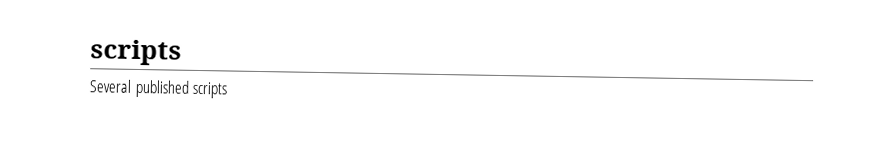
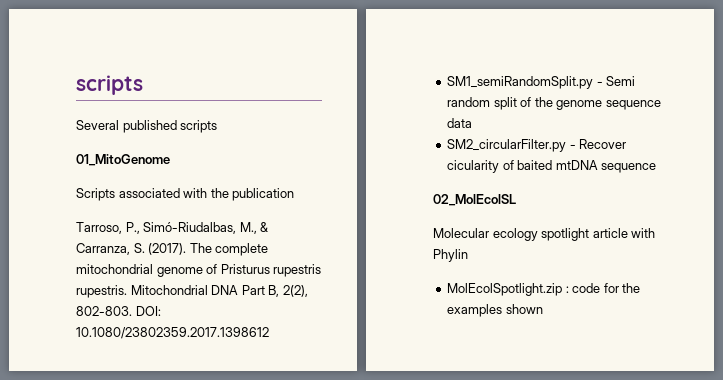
(228, 90) none -> [76,154,170,166] [76,188,295,201] [76,222,269,234] [76,243,269,256] [76,264,322,277] [76,285,308,298] [76,306,161,316] [76,327,269,339] [447,76,636,89] [447,97,661,110] [447,118,473,128] [447,139,627,152] [447,160,657,173] [433,194,516,206] [433,228,656,241] [433,249,468,262] [447,283,641,296] [447,304,543,317] // 01_MitoGenome // Scripts associated with the publication // Tarroso, P., Simó-Riudalbas, M., & Carranza, S. (2017). The complete mitochondrial genome of Pristurus rupestris rupestris. Mitochondrial DNA Part B, 2(2), 802-803. DOI: 10.1080/23802359.2017.1398612 // SM1_semiRandomSplit.py - Semi random split of the genome sequence data // SM2_circularFilter.py - Recover cicularity of baited mtDNA sequence // 02_MolEcolSL // Molecular ecology spotlight article with Phylin // MolEcolSpotlight.zip : code for the examples shown

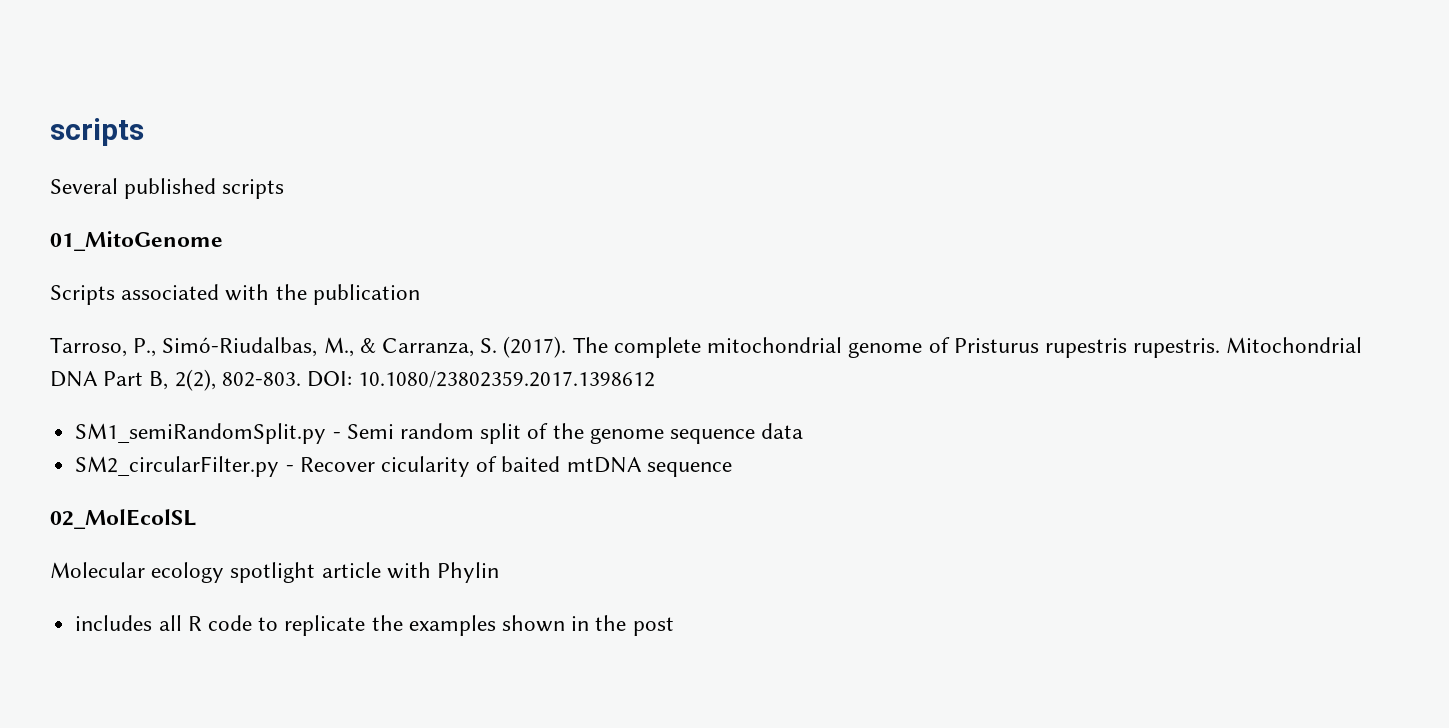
[447,283,641,296] [447,304,543,317] MolEcolSpotlight.zip : code for the examples shown -> [75,615,674,636] includes all R code to replicate the examples shown in the post

